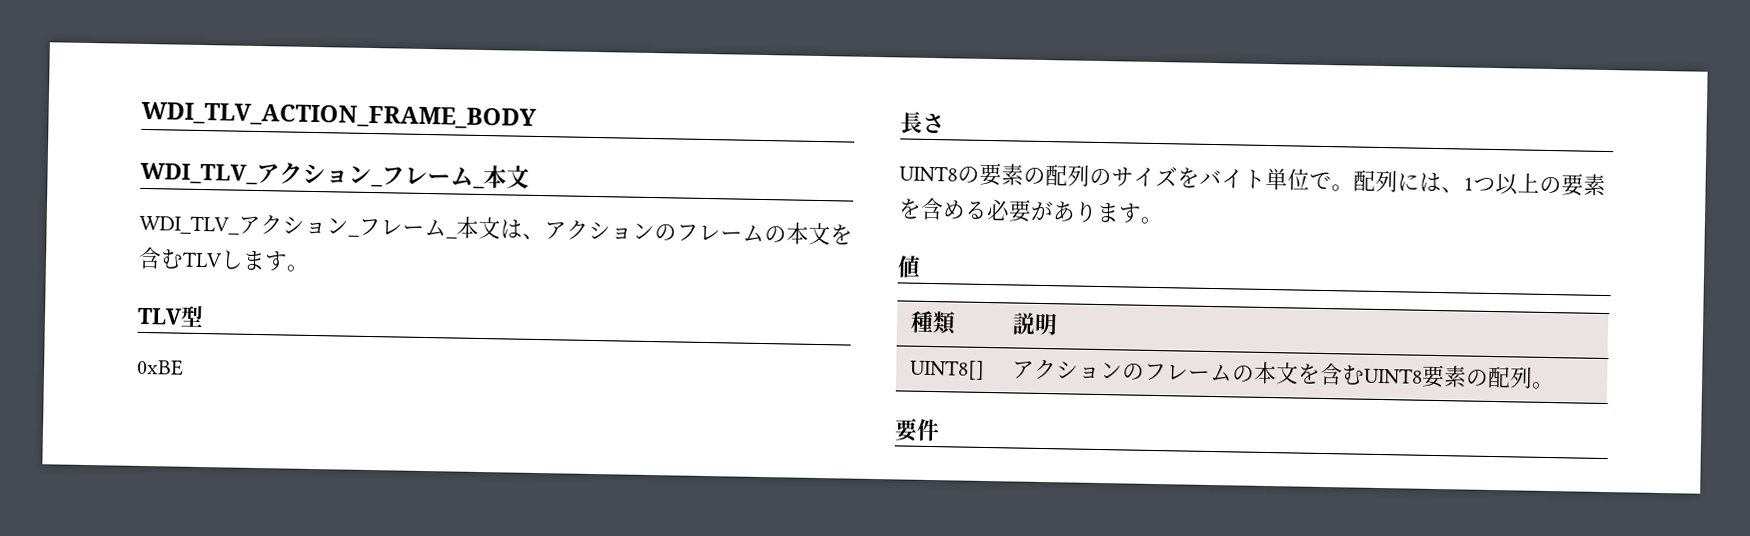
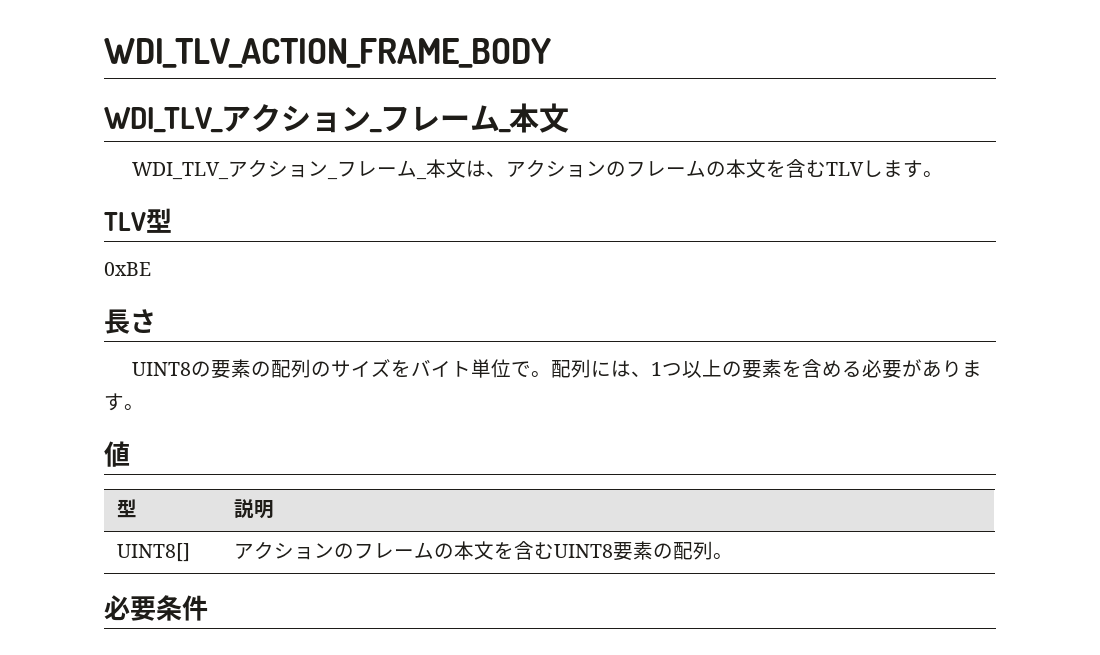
[909,310,957,335] 種類 -> [117,499,138,518] 型
[894,418,919,442] 要 -> [104,595,182,621] 必要条

